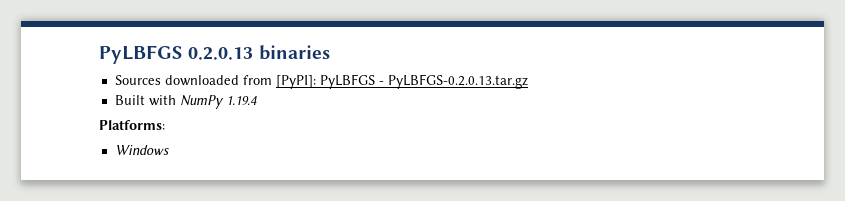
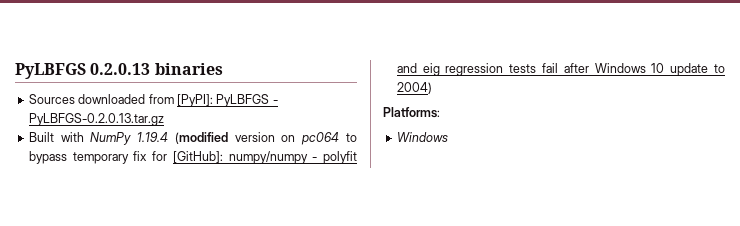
(257, 100) none -> [174,132,357,145] [28,151,357,164] [396,63,725,76] [396,82,432,94] (modified version on pc064 to bypass temporary fix for [GitHub]: numpy/numpy - polyfit and eig regression tests fail after Windows 10 update to 2004)

